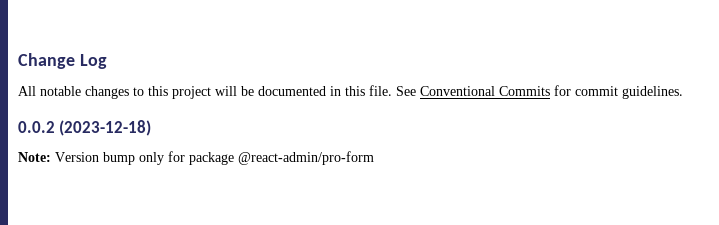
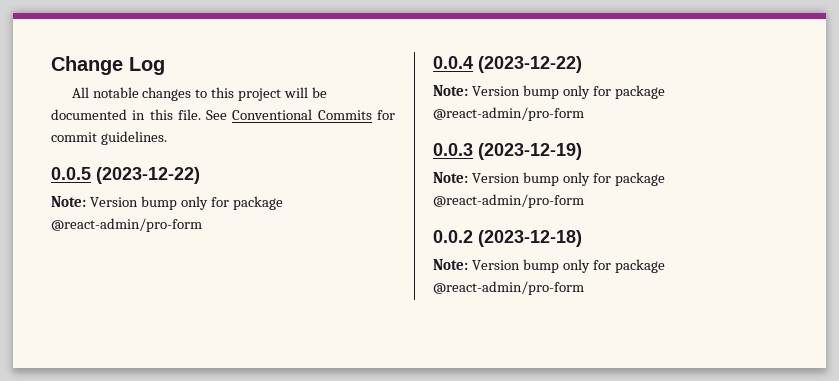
(683, 92) none -> [51,167,200,184] [51,196,283,210] [51,218,202,232] [433,56,582,73] [433,85,665,99] [433,107,584,121] [433,143,582,160] [433,172,665,186] [433,194,584,208] // 0.0.5 (2023-12-22) // Note: Version bump only for package @react-admin/pro-form // 0.0.4 (2023-12-22) // Note: Version bump only for package @react-admin/pro-form // 0.0.3 (2023-12-19) // Note: Version bump only for package @react-admin/pro-form

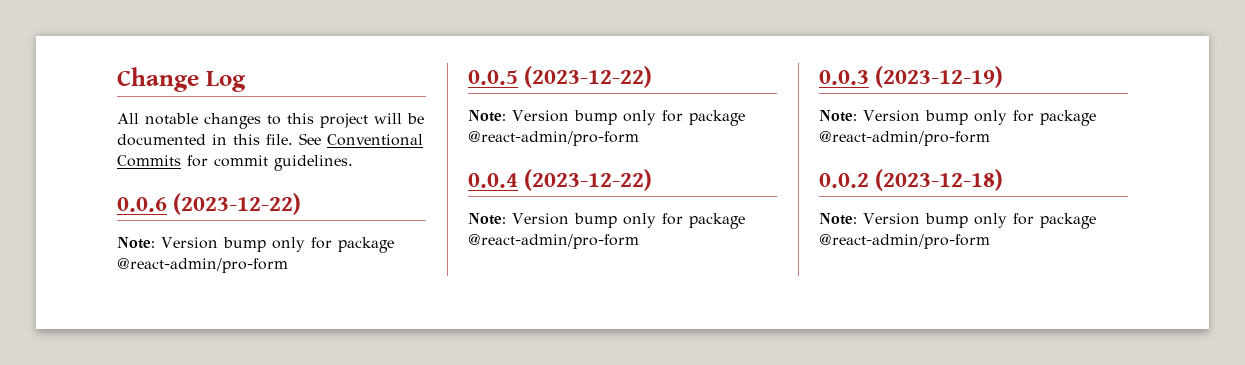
(167, 138) none -> [117,193,302,215] [117,237,394,253] [117,258,288,273] // 0.0.6 (2023-12-22) // Note: Version bump only for package @react-admin/pro-form

